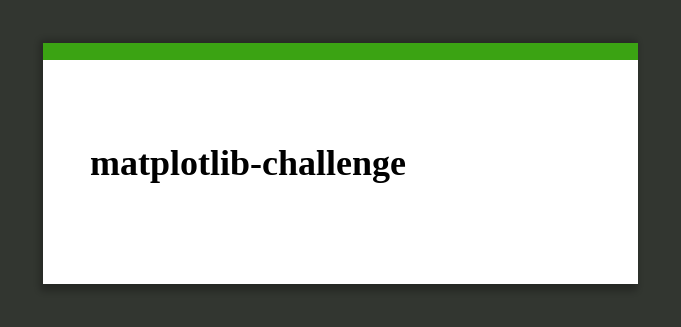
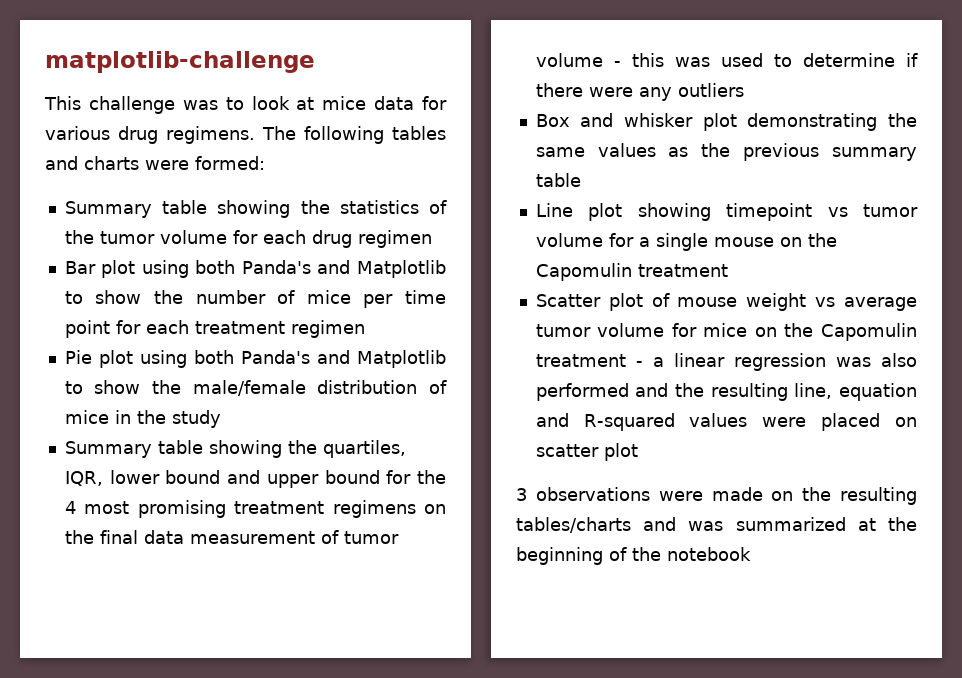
(406, 166) none -> [44,96,447,114] [45,126,446,144] [45,156,265,170] [64,200,447,218] [64,230,432,248] [64,260,446,278] [64,290,447,308] [64,320,365,338] [64,350,446,368] [64,380,447,396] [64,410,221,428] [64,440,406,458] [64,470,446,488] [64,500,446,518] [64,530,399,544] [535,53,918,67] [535,83,744,101] [535,113,917,131] [535,143,917,161] [535,173,581,187] [535,203,918,221] [535,233,837,251] [535,263,728,281] [535,293,917,311] [535,323,917,341] [535,353,917,371] [535,383,917,401] [535,413,917,431] [535,443,638,461] [516,487,917,505] [516,517,917,533] [516,547,751,565] // This challenge was to look at mice data for various drug regimens. The following tables and charts were formed: // Summary table showing the statistics of the tumor volume for each drug regimen // Bar plot using both Panda's and Matplotlib to show the number of mice per time point for each treatment regimen // Pie plot using both Panda's and Matplotlib to show the male/female distribution of mice in the study // Summary table showing the quartiles, IQR, lower bound and upper bound for the 4 most promising treatment regimens on the final data measurement of tumor volume - this was used to determine if there were any outliers // Box and whisker plot demonstrating the same values as the previous summary table // Line plot showing timepoint vs tumor volume for a single mouse on the Capomulin treatment // Scatter plot of mouse weight vs average tumor volume for mice on the Capomulin treatment - a linear regression was also performed and the resulting line, equation and R-squared values were placed on scatter plot // 3 observations were made on the resulting tables/charts and was summarized at the beginning of the notebook

